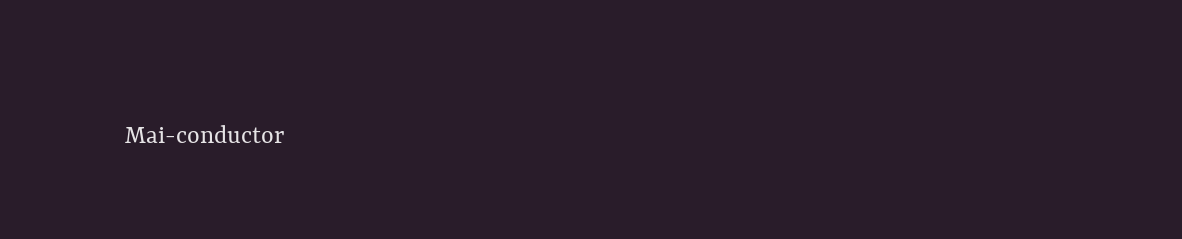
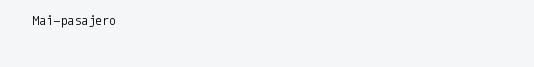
[125,125,285,143] Mai-conductor -> [32,15,116,28] Mai-pasajero

